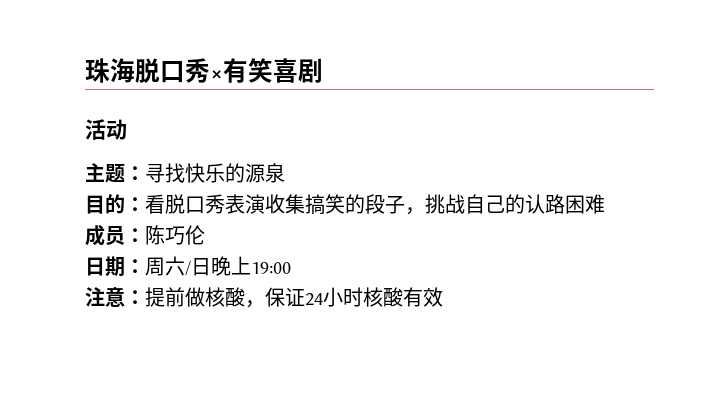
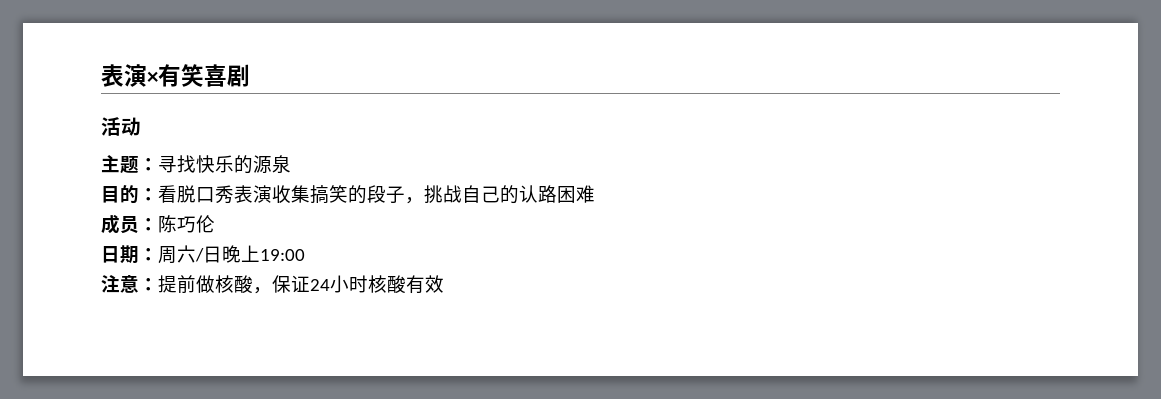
[85,58,210,83] 珠海脱口秀 -> [101,64,147,87] 表演

